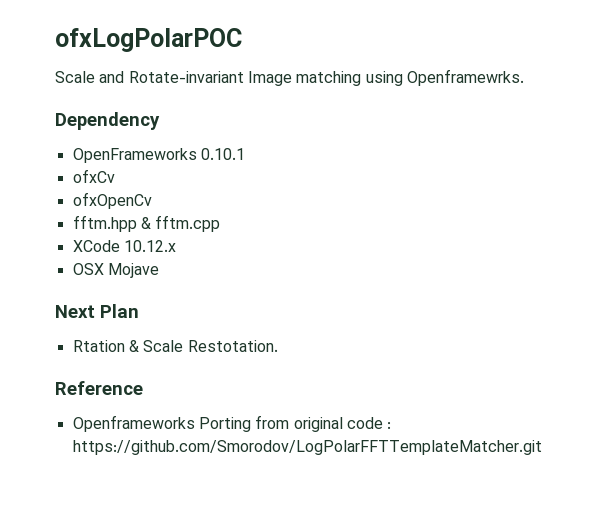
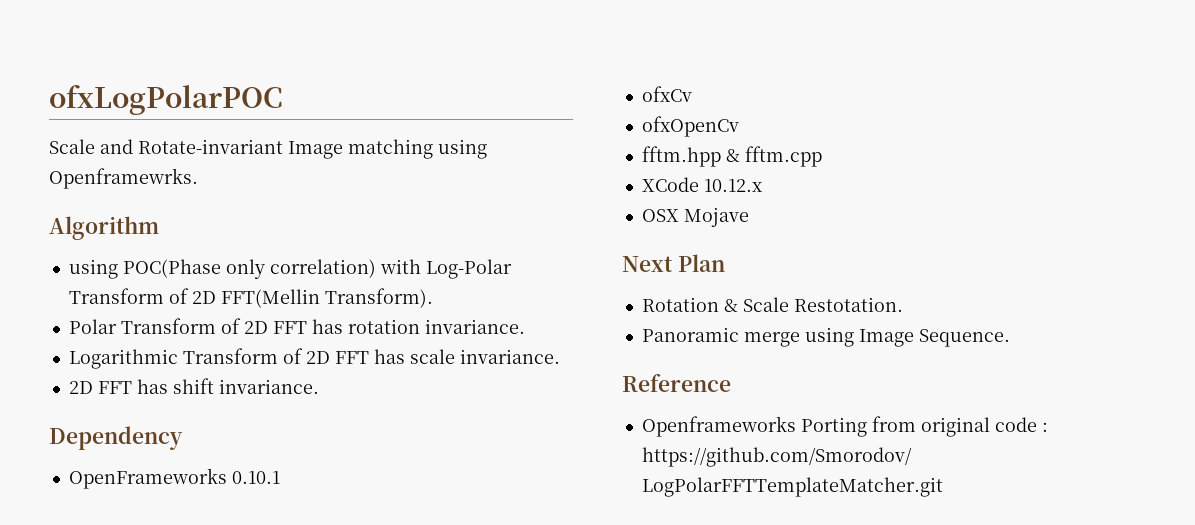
(524, 77) none -> [49,216,159,240] [68,259,512,279] [68,288,433,308] [68,318,525,334] [68,348,560,369] [68,378,319,394] // Algorithm // using POC(Phase only correlation) with Log-Polar Transform of 2D FFT(Mellin Transform). // Polar Transform of 2D FFT has rotation invariance. // Logarithmic Transform of 2D FFT has scale invariance. // 2D FFT has shift invariance.
[72,340,125,352] Rtation -> [641,297,719,312] Rotation
(278, 346) none -> [641,327,1010,347] // Panoramic merge using Image Sequence.

